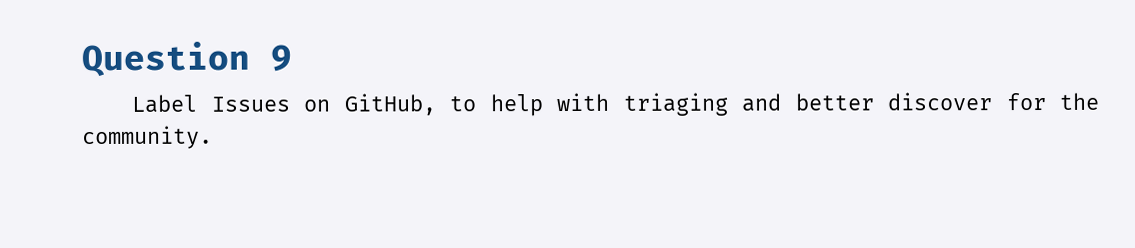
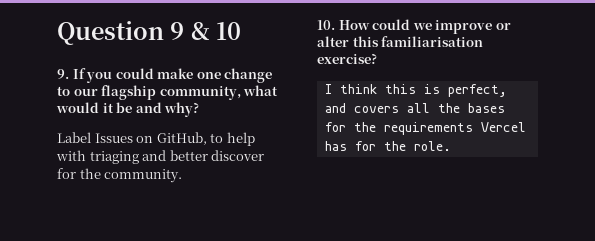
(292, 58) none -> [190,22,242,40] [57,68,273,83] [57,85,279,100] [56,102,200,117] & 10 // 9. If you could make one change to our flagship community, what would it be and why?
(213, 137) none -> [317,19,511,34] [317,36,484,47] [317,53,377,64] [324,84,507,97] [324,103,505,113] [324,122,526,135] [324,141,451,151] // 10. How could we improve or alter this familiarisation exercise? // I think this is perfect, and covers all the bases for the requirements Vercel has for the role.

